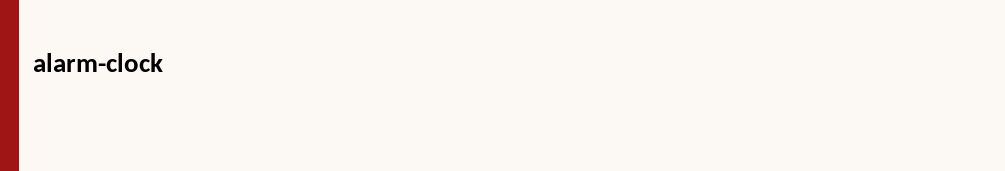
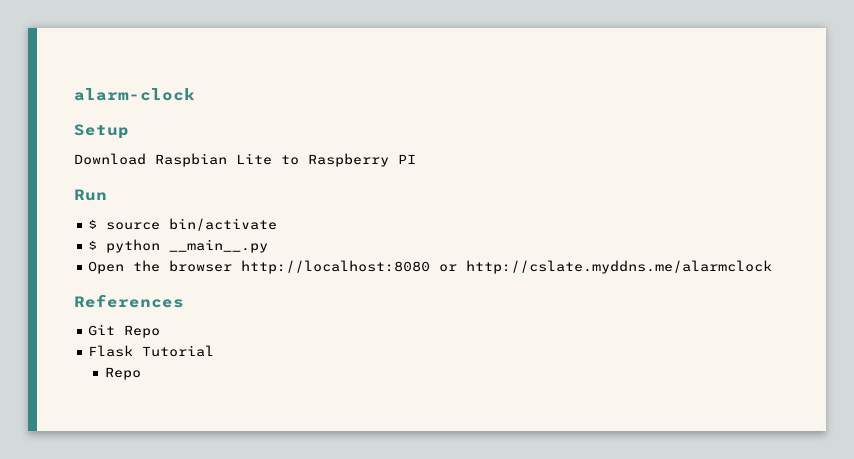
(163, 62) none -> [74,124,129,139] [74,153,416,167] [74,189,107,201] [88,218,278,231] [88,239,269,253] [88,260,773,274] [74,294,184,308] [88,324,161,338] [88,345,215,357] [104,367,141,380] // Setup // Download Raspbian Lite to Raspberry PI // Run // $ source bin/activate // $ python __main__.py // Open the browser http://localhost:8080 or http://cslate.myddns.me/alarmclock // References // Git Repo // Flask Tutorial // Repo

